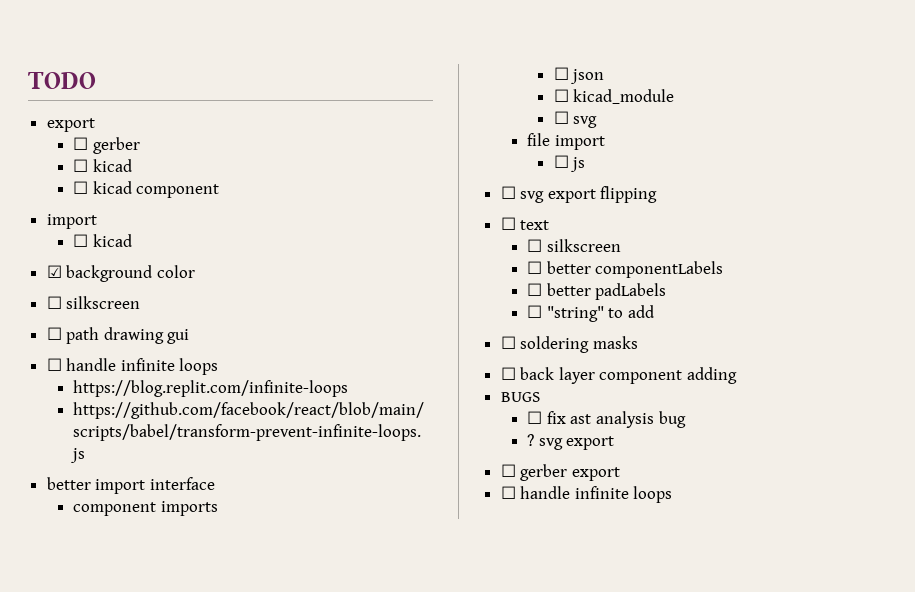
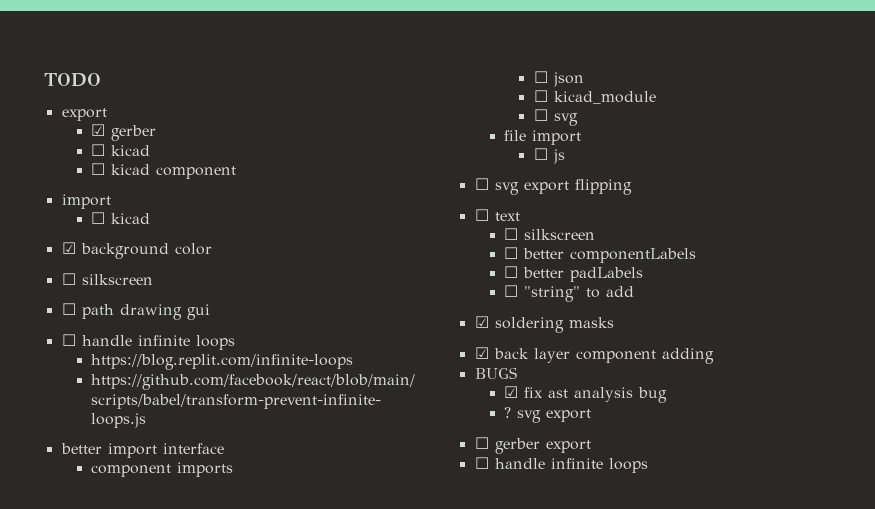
[73,137,89,150] ☐ -> [91,124,106,136] ☑
[500,336,516,349] ☐ -> [474,316,489,328] ☑
[500,367,516,380] ☐ -> [474,347,489,359] ☑
[527,411,543,424] ☐ -> [504,386,519,398] ☑

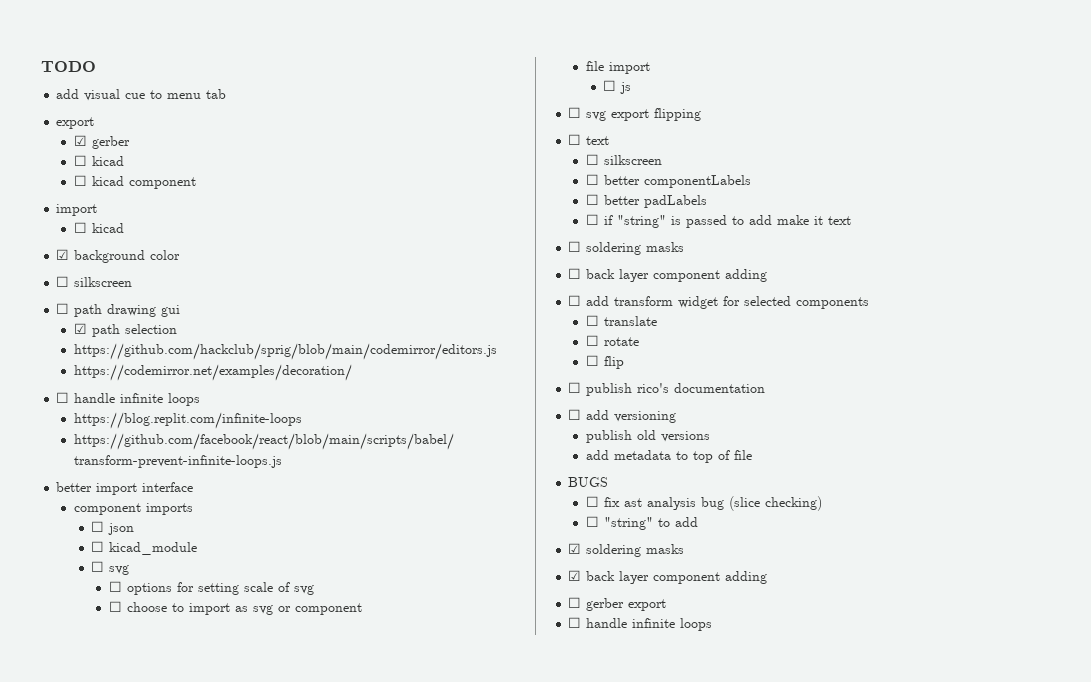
(101, 80) none -> [56,89,227,101] // add visual cue to menu tab
(210, 312) none -> [73,323,177,337] [73,343,497,360] [73,364,352,381] // ☑ path selection // https://github.com/hackclub/sprig/blob/main/codemirror/editors.js // https://codemirror.net/examples/decoration/
(578, 119) none -> [108,581,314,595] [108,601,362,615] // ☐ options for setting scale of svg // ☐ choose to import as svg or component
(644, 274) none -> [585,214,851,228] [568,241,685,255] [568,268,768,282] [568,295,870,309] [585,315,657,326] [585,335,639,346] [585,355,624,369] [568,382,766,396] [568,409,677,423] [585,430,710,443] [585,450,752,463] [568,477,609,487] [585,496,822,511] // ☐ if "string" is passed to add make it text // ☐ soldering masks // ☐ back layer component adding // ☐ add transform widget for selected components // ☐ translate // ☐ rotate // ☐ flip // ☐ publish rico's documentation // ☐ add versioning // publish old versions // add metadata to top of file // BUGS // ☐ fix ast analysis bug (slice checking)
[474,367,517,379] [504,386,668,403] [504,407,592,423] // BUGS // ☑ fix ast analysis bug // ? svg export -> (768, 577) none

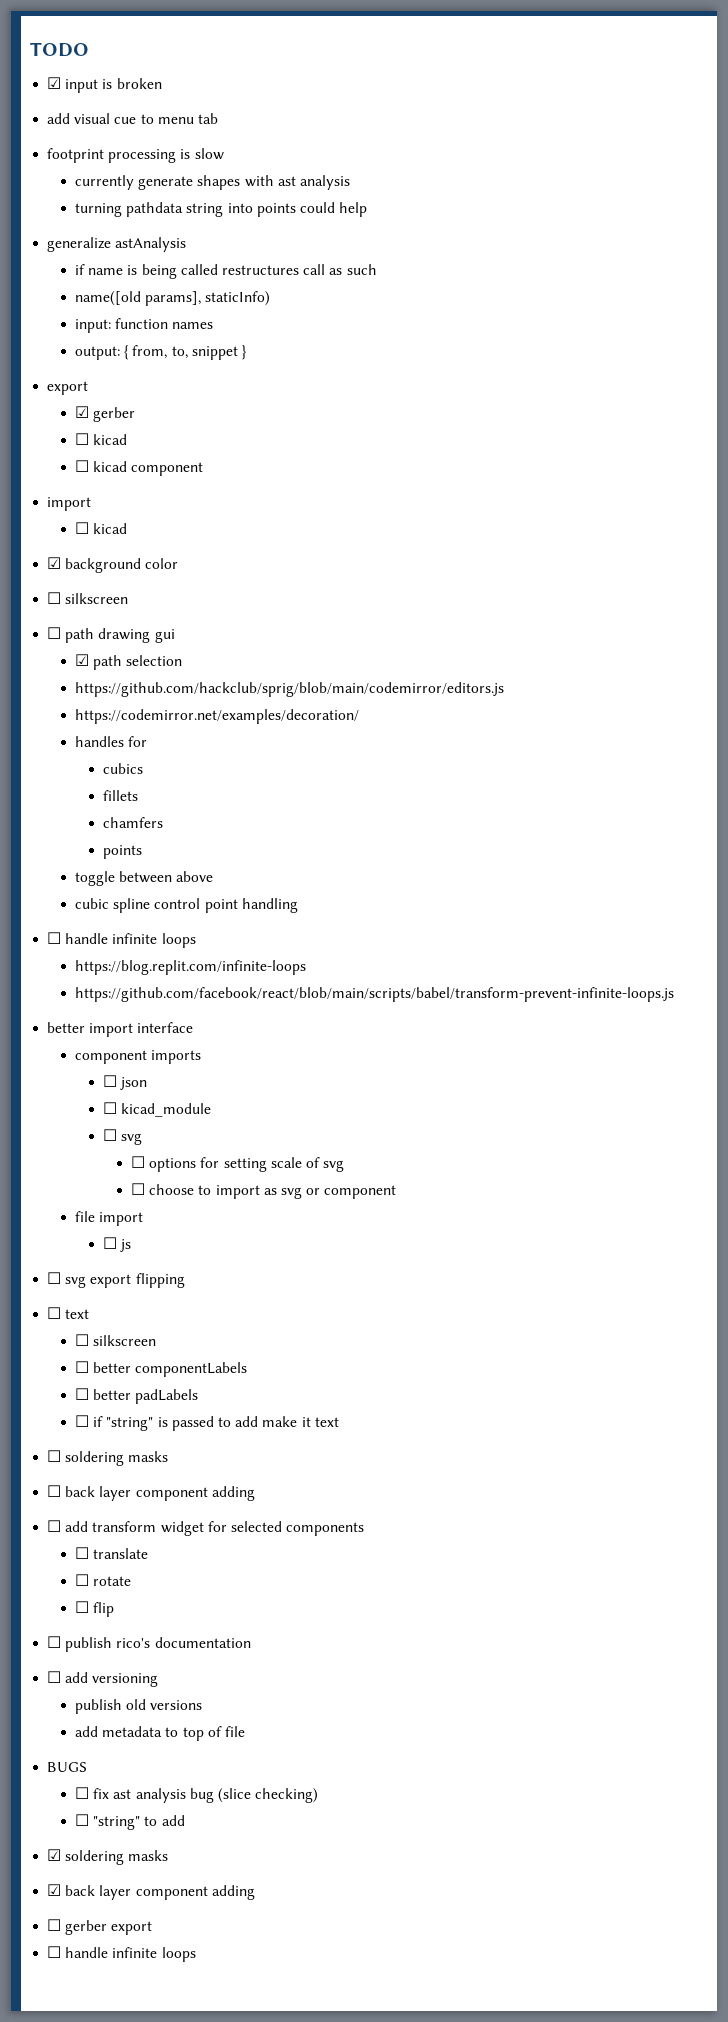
(96, 66) none -> [47,77,162,93] // ☑ input is broken
(227, 94) none -> [47,148,224,163] [75,175,350,190] [75,202,368,217] [47,237,187,252] [75,264,377,279] [75,291,271,306] [75,318,214,333] [75,345,247,360] // footprint processing is slow // currently generate shapes with ast analysis // turning pathdata string into points could help // generalize astAnalysis // if name is being called restructures call as such // name([old params], staticInfo) // input: function names // output: { from, to, snippet }
(352, 372) none -> [75,736,148,747] [103,763,144,774] [103,790,139,801] [103,817,164,828] [103,845,143,859] [75,871,214,886] [75,898,298,913] // handles for // cubics // fillets // chamfers // points // toggle between above // cubic spline control point handling

